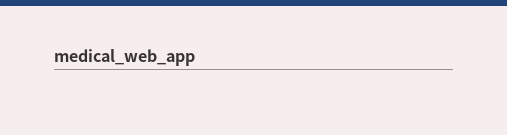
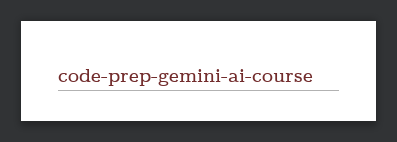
[54,49,195,66] medical_web_app -> [58,69,313,86] code-prep-gemini-ai-course

